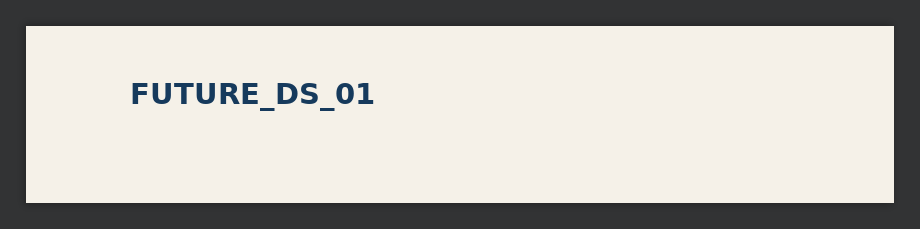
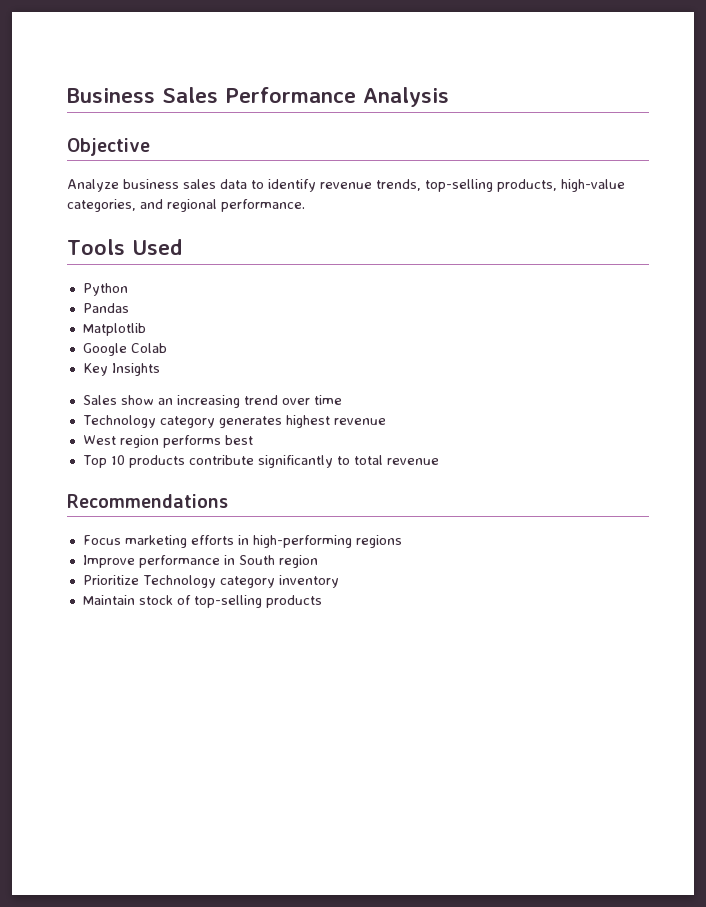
[130,83,375,111] FUTURE_DS_01 -> [67,87,449,107] [67,138,150,156] [67,179,625,192] [67,199,305,212] [67,239,182,255] [82,283,128,296] [82,303,129,313] [82,323,146,336] [82,343,167,356] [82,363,160,376] [82,395,342,408] [82,415,386,428] [82,435,253,448] [82,455,439,468] [67,494,228,508] [82,535,402,548] [82,555,318,568] [82,575,339,588] [82,595,322,608] Business Sales Performance Analysis // Objective // Analyze business sales data to identify revenue trends, top-selling products, high-value categories, and regional performance. // Tools Used // Python // Pandas // Matplotlib // Google Colab // Key Insights // Sales show an increasing trend over time // Technology category generates highest revenue // West region performs best // Top 10 products contribute significantly to total revenue // Recommendations // Focus marketing efforts in high-performing regions // Improve performance in South region // Prioritize Technology category inventory // Maintain stock of top-selling products

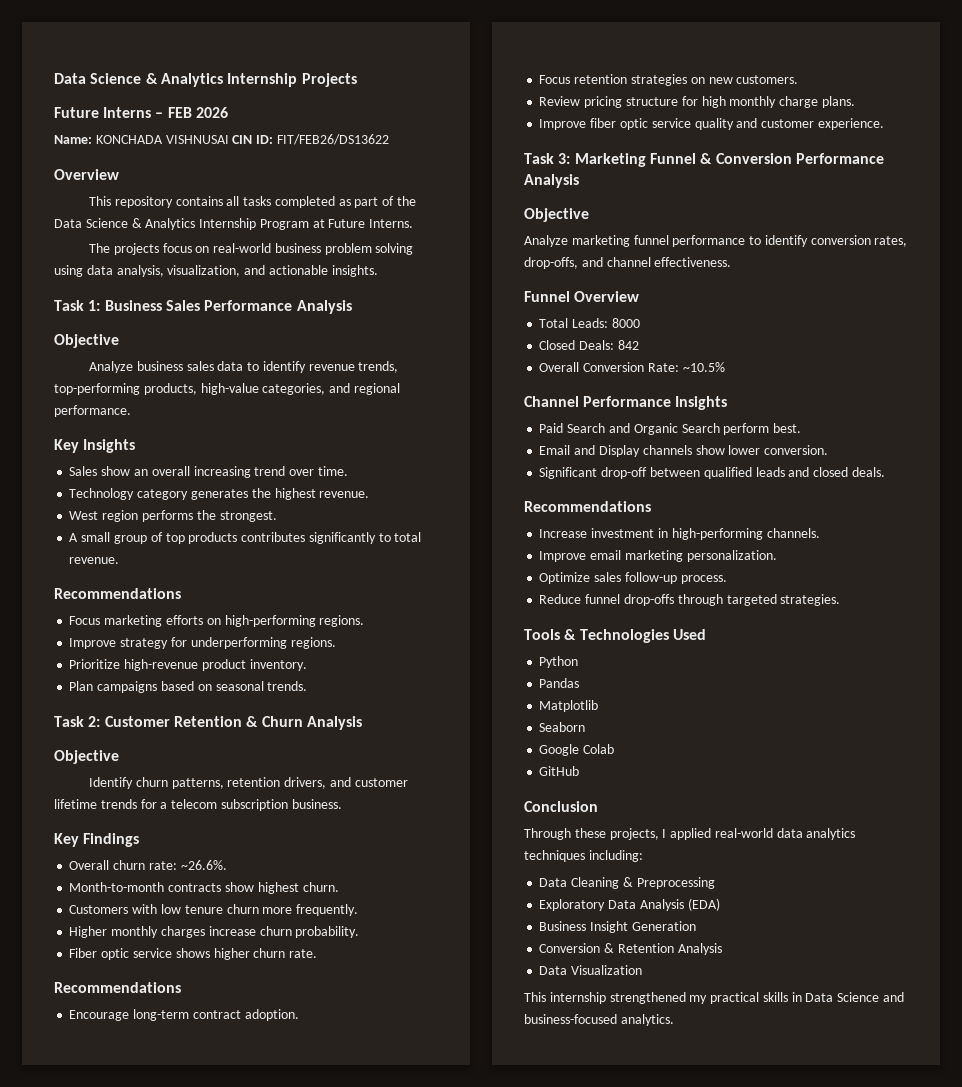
(67, 95) none -> [54,73,357,87] [54,107,228,118] [54,134,389,145] [54,169,119,180] [89,196,417,208] [54,218,414,230] [89,243,414,255] [54,265,378,277] [54,300,101,311] Data Science & Analytics Internship Projects // Future Interns – FEB 2026 // Name: KONCHADA VISHNUSAI CIN ID: FIT/FEB26/DS13622 // Overview // This repository contains all tasks completed as part of the Data Science & Analytics Internship Program at Future Interns. // The projects focus on real-world business problem solving using data analysis, visualization, and actionable insights. // Task 1:
[425,179,493,192] top-selling -> [54,383,140,395] top-performing
(305, 205) none -> [54,439,136,453] [69,466,348,478] [69,488,370,500] [69,510,277,522] [69,532,422,544] [69,557,120,564] [54,588,181,599] [69,615,365,627] [69,637,336,649] [69,659,307,671] [69,681,308,693] [54,716,362,730] [54,750,119,764] [89,777,408,789] [54,799,342,811] [54,833,140,847] [69,860,227,870] [69,882,339,894] [69,904,359,916] [69,926,360,938] [69,948,318,960] [54,982,181,993] [69,1009,299,1021] [539,74,799,86] [539,96,855,108] [539,118,884,130] [524,153,884,167] [524,174,579,188] [524,208,589,222] [524,235,908,247] [524,257,732,269] [524,291,640,302] [539,318,640,328] [539,340,639,350] [539,362,725,372] [524,396,728,410] [539,423,802,435] [539,445,829,457] [539,467,885,479] [524,501,651,512] [539,528,820,540] [539,550,777,562] [539,572,727,584] [539,594,841,606] // Key Insights // Sales show an overall increasing trend over time. // Technology category generates the highest revenue. // West region performs the strongest. // A small group of top products contributes significantly to total revenue. // Recommendations // Focus marketing efforts on high-performing regions. // Improve strategy for underperforming regions. // Prioritize high-revenue product inventory. // Plan campaigns based on seasonal trends. // Task 2: Customer Retention & Churn Analysis // Objective // Identify churn patterns, retention drivers, and customer lifetime trends for a telecom subscription business. // Key Findings // Overall churn rate: ~26.6%. // Month-to-month contracts show highest churn. // Customers with low tenure churn more frequently. // Higher monthly charges increase churn probability. // Fiber optic service shows higher churn rate. // Recommendations // Encourage long-term contract adoption. // Focus retention strategies on new customers. // Review pricing structure for high monthly charge plans. // Improve fiber optic service quality and customer experience. // Task 3: Marketing Funnel & Conversion Performance Analysis // Objective // Analyze marketing funnel performance to identify conversion rates, drop-offs, and channel effectiveness. // Funnel Overview // Total Leads: 8000 // Closed Deals: 842 // Overall Conversion Rate: ~10.5% // Channel Performance Insights // Paid Search and Organic Search perform best. // Email and Display channels show lower conversion. // Significant drop-off between qualified leads and closed deals. // Recommendations // Increase investment in high-performing channels. // Improve email marketing personalization. // Optimize sales follow-up process. // Reduce funnel drop-offs through targeted strategies.
(125, 247) none -> [564,629,669,643] & Technologies
(146, 329) none -> [539,722,586,732] // Seaborn
[82,363,160,376] [82,395,342,408] [82,415,386,428] [82,435,253,448] [82,455,439,468] [67,494,228,508] [82,535,402,548] [82,555,318,568] [82,575,339,588] [82,595,322,608] Key Insights // Sales show an increasing trend over time // Technology category generates highest revenue // West region performs best // Top 10 products contribute significantly to total revenue // Recommendations // Focus marketing efforts in high-performing regions // Improve performance in South region // Prioritize Technology category inventory // Maintain stock of top-selling products -> [539,766,580,776] [524,801,598,812] [524,828,856,840] [524,850,643,862] [539,877,715,889] [539,898,720,911] [539,921,696,933] [539,943,722,955] [539,965,643,975] [524,992,905,1004] [524,1014,674,1026] GitHub // Conclusion // Through these projects, I applied real-world data analytics techniques including: // Data Cleaning & Preprocessing // Exploratory Data Analysis (EDA) // Business Insight Generation // Conversion & Retention Analysis // Data Visualization // This internship strengthened my practical skills in Data Science and business-focused analytics.

